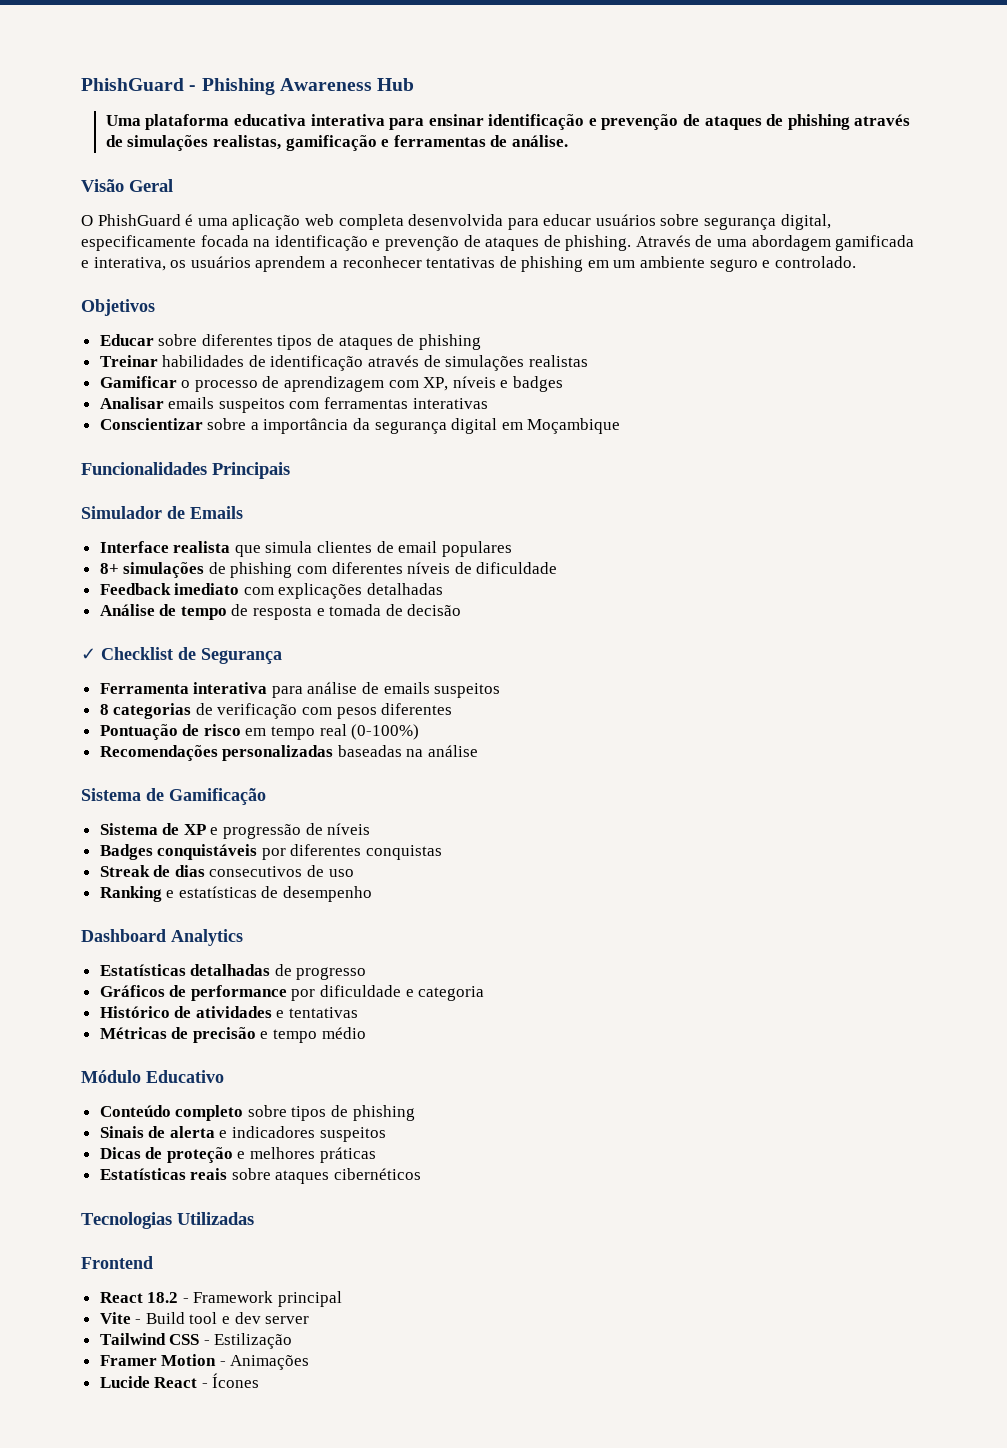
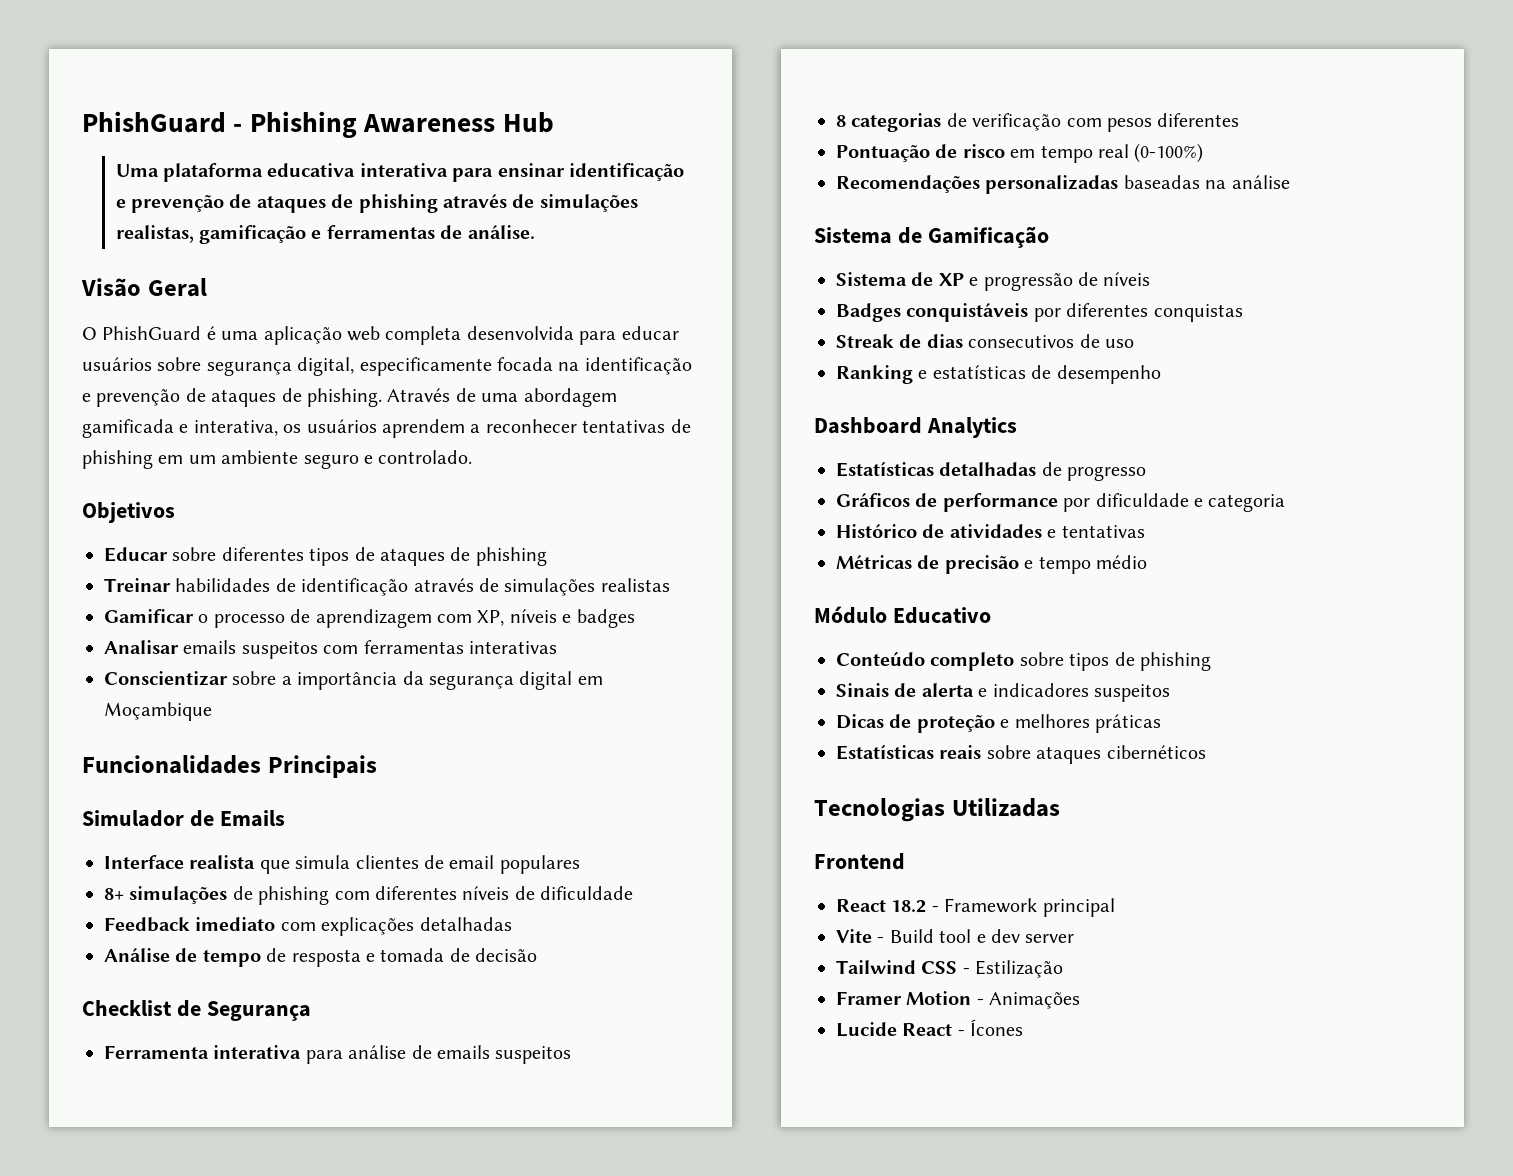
[81,648,96,660] ✓ -> (538, 955) none

